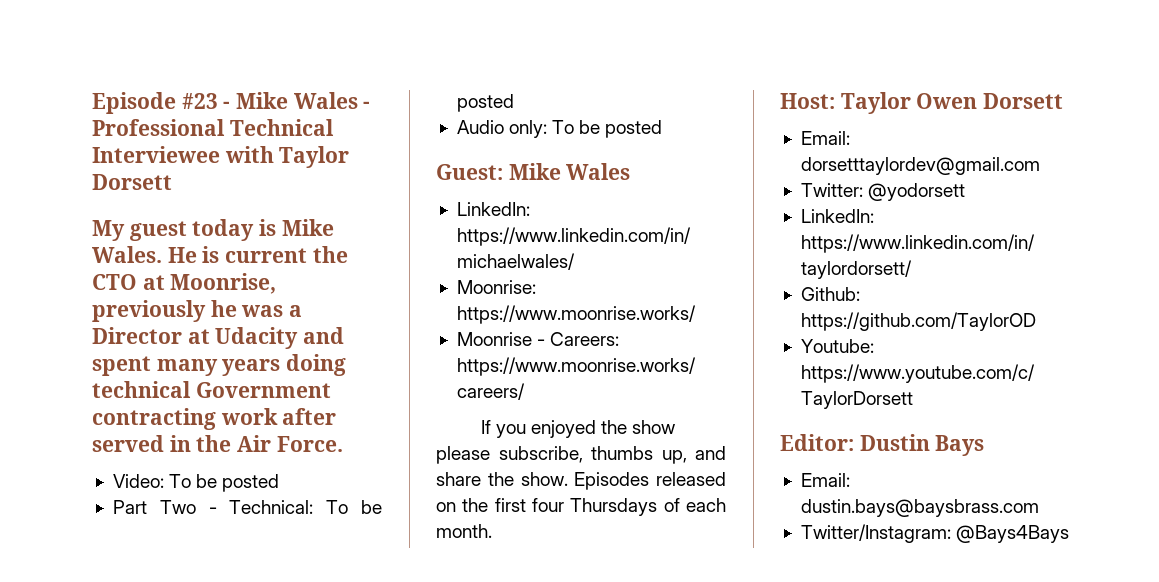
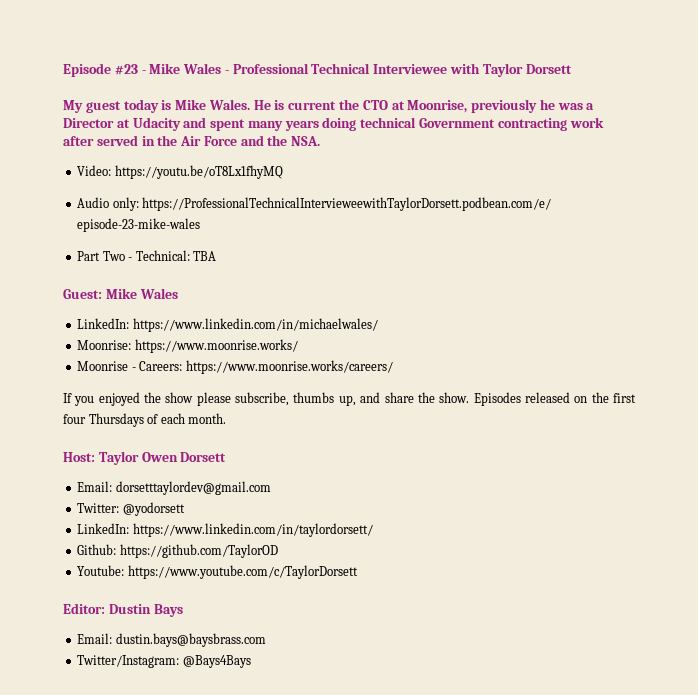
[276,436,343,452] [112,474,280,492] [112,500,382,514] [456,94,514,112] [456,120,663,138] Force. // Video: To be posted // Part Two - Technical: To be posted // Audio only: To be posted -> [203,135,321,146] [77,165,283,179] [77,197,552,211] [77,218,201,232] [77,250,217,261] Force and the NSA. // Video: https://youtu.be/oT8Lx1fhyMQ // Audio only: https://ProfessionalTechnicalIntervieweewithTaylorDorsett.podbean.com/e/ episode-23-mike-wales // Part Two - Technical: TBA

